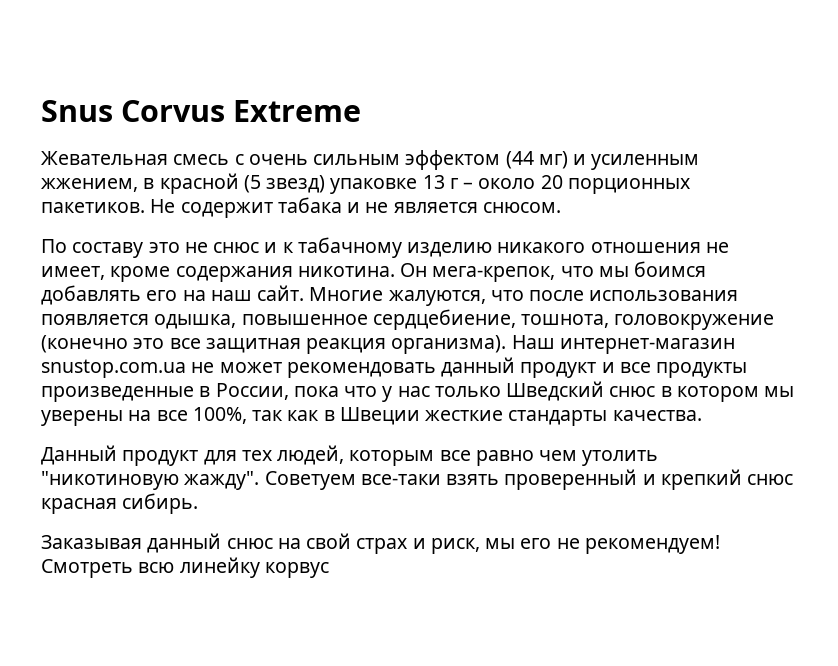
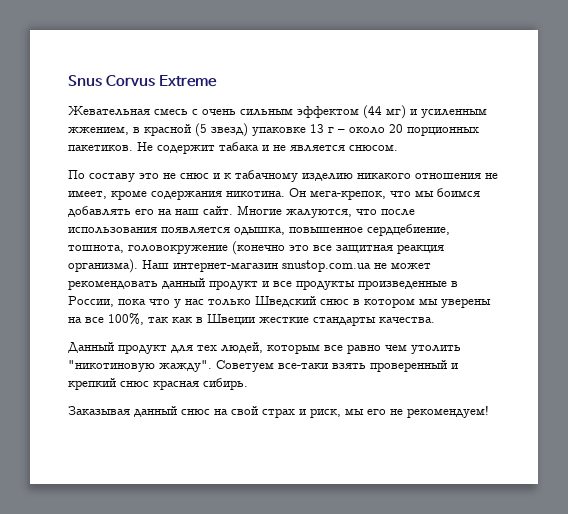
[41,557,329,578] Смотреть всю линейку корвус -> (489, 411) none

